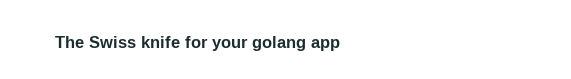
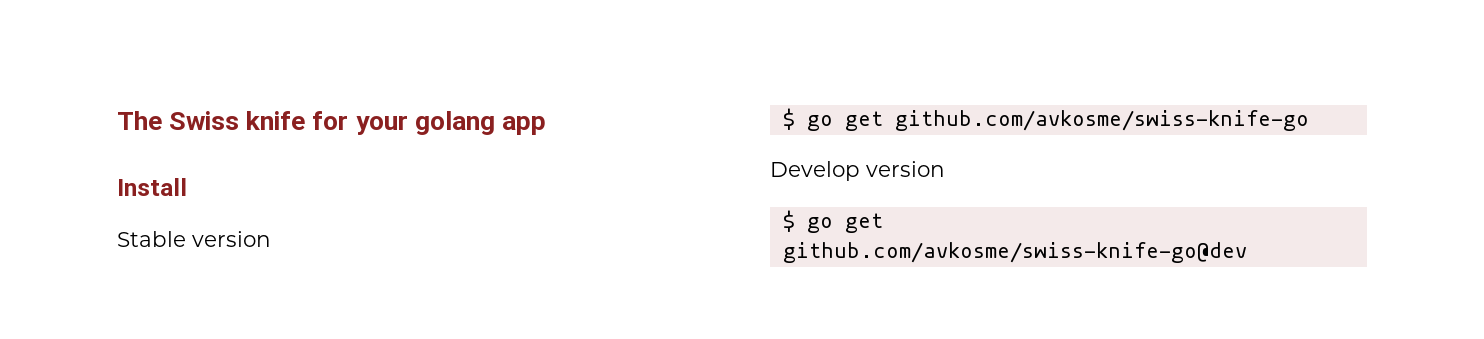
(340, 45) none -> [117,178,187,196] [117,231,271,247] [782,108,1309,131] [770,161,945,181] [782,210,883,233] [782,242,1247,263] // Install // Stable version // $ go get github.com/avkosme/swiss-knife-go // Develop version // $ go get github.com/avkosme/swiss-knife-go@dev

